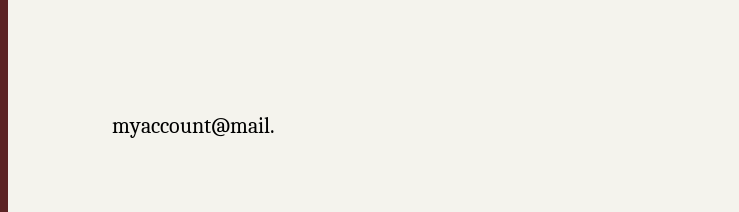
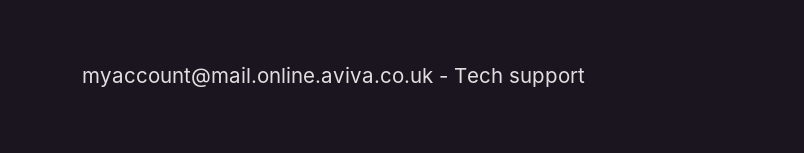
[112,117,275,138] myaccount@mail. -> [82,66,585,87] myaccount@mail.online.aviva.co.uk - Tech support

